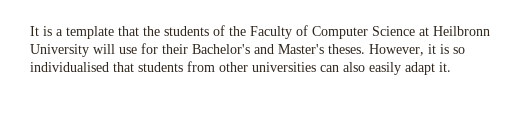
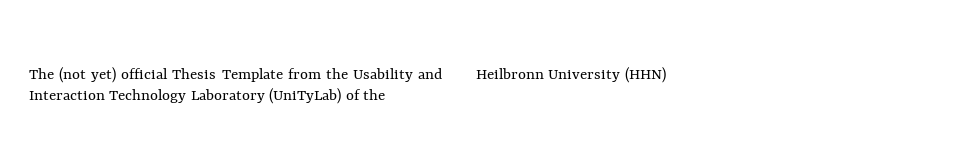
[30,25,490,39] [30,43,465,57] [30,61,451,75] It is a template that the students of the Faculty of Computer Science at Heilbronn University will use for their Bachelor's and Master's theses. However, it is so individualised that students from other universities can also easily adapt it. -> [29,67,442,83] [29,88,386,104] [476,67,666,83] The (not yet) official Thesis Template from the Usability and Interaction Technology Laboratory (UniTyLab) of the Heilbronn University (HHN)

